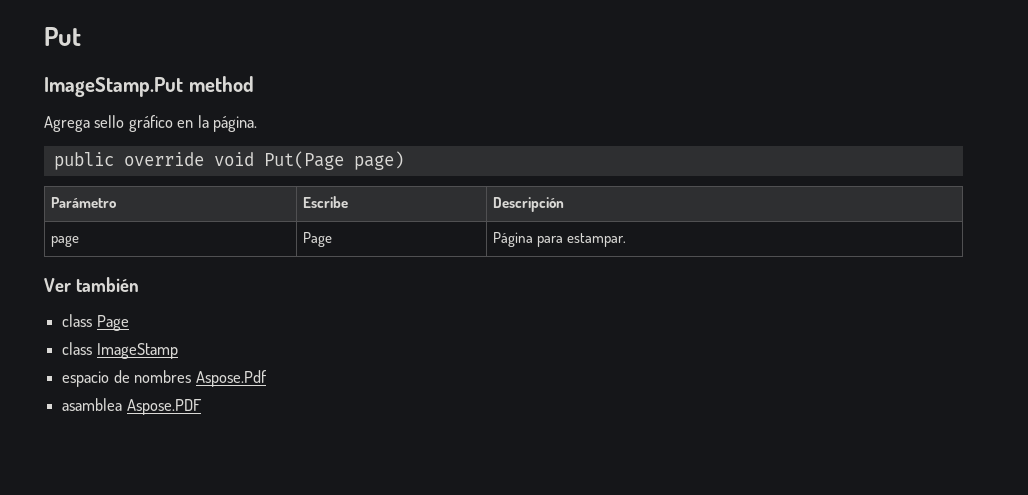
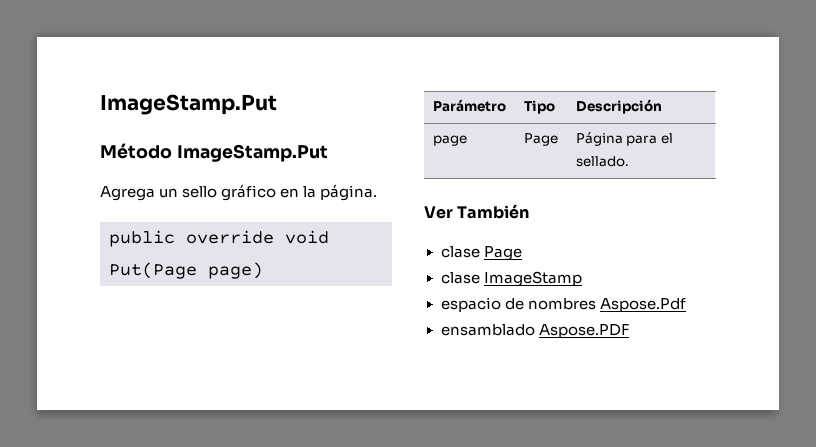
[44,27,81,46] [44,76,254,97] Put // ImageStamp.Put method -> [100,94,277,115] [100,143,328,162] ImageStamp.Put // Método ImageStamp.Put
(90, 124) none -> [159,188,179,198] un
[303,196,349,208] Escribe -> [523,100,555,114] Tipo
[567,233,627,247] estampar. -> [661,133,674,144] [575,156,629,167] el sellado.
[75,277,139,292] [62,314,93,327] también // class -> [457,204,530,219] [440,246,480,258] También // clase
[62,342,93,355] class -> [440,272,480,284] clase
[62,398,123,411] asamblea -> [440,324,535,336] ensamblado

